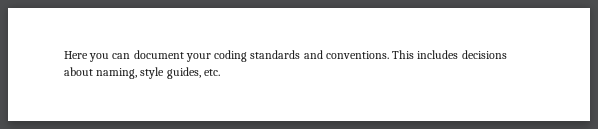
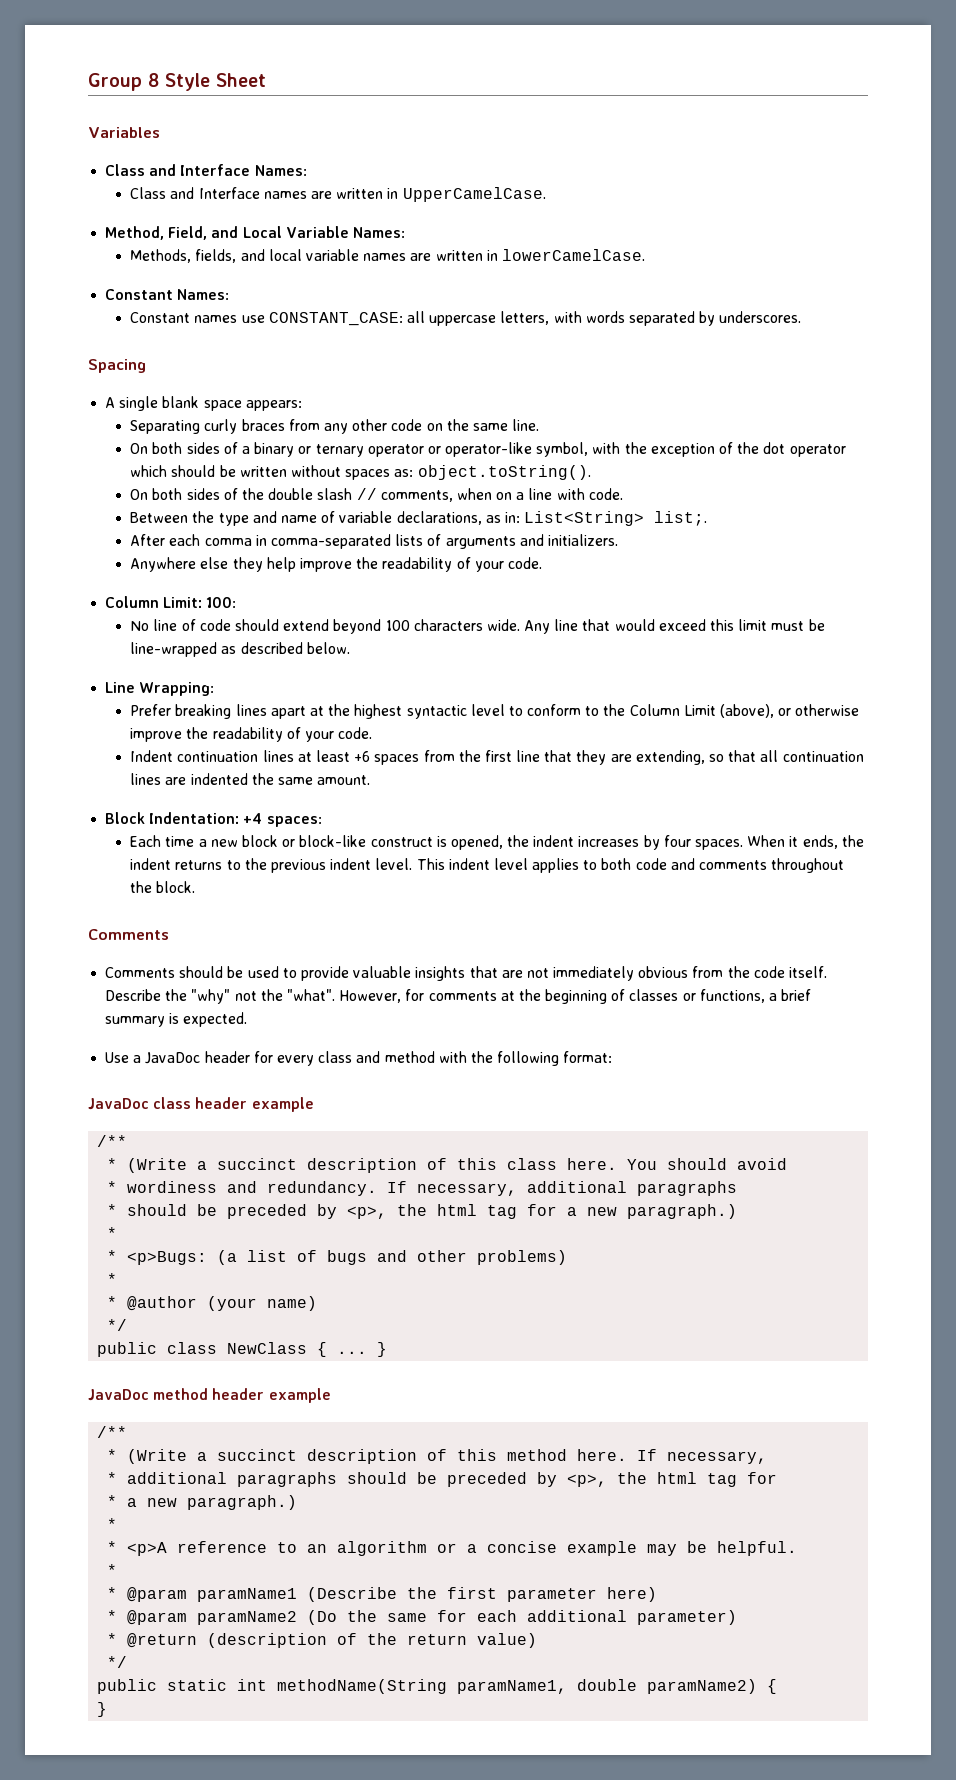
[64,50,507,62] [64,67,220,79] Here you can document your coding standards and conventions. This includes decisions about naming, style guides, etc. -> [88,73,266,91] [88,127,160,138] [105,164,307,176] [130,187,546,202] [105,226,405,240] [130,249,645,263] [105,289,230,300] [130,311,802,326] [88,359,146,373] [105,396,302,411] [130,419,540,434] [130,442,846,457] [130,465,591,480] [130,488,623,502] [130,511,708,526] [130,534,618,549] [130,557,542,572] [105,596,237,608] [130,619,825,634] [130,642,350,657] [105,682,215,696] [130,704,860,719] [130,727,373,742] [130,750,864,765] [130,773,371,785] [105,812,322,827] [130,835,864,850] [130,858,845,873] [130,881,196,893] [88,929,169,940] [105,966,828,981] [105,989,812,1004] [105,1012,248,1027] [105,1051,613,1066] [88,1097,314,1112] [97,1135,128,1147] [107,1158,788,1173] [107,1181,738,1196] [107,1204,738,1219] [107,1227,118,1239] [107,1250,568,1265] [107,1273,118,1285] [107,1296,318,1311] [107,1319,128,1331] [97,1342,388,1357] [88,1388,331,1403] [97,1426,128,1438] [107,1449,768,1464] [107,1472,778,1487] [107,1495,298,1510] [107,1518,118,1530] [107,1541,798,1556] [107,1564,118,1576] [107,1587,658,1602] [107,1610,738,1625] [107,1633,538,1648] [107,1656,128,1668] [97,1679,778,1694] [97,1702,108,1717] Group 8 Style Sheet // Variables // Class and Interface Names: // Class and Interface names are written in UpperCamelCase. // Method, Field, and Local Variable Names: // Methods, fields, and local variable names are written in lowerCamelCase. // Constant Names: // Constant names use CONSTANT_CASE: all uppercase letters, with words separated by underscores. // Spacing // A single blank space appears: // Separating curly braces from any other code on the same line. // On both sides of a binary or ternary operator or operator-like symbol, with the exception of the dot operator which should be written without spaces as: object.toString(). // On both sides of the double slash // comments, when on a line with code. // Between the type and name of variable declarations, as in: List<String> list;. // After each comma in comma-separated lists of arguments and initializers. // Anywhere else they help improve the readability of your code. // Column Limit: 100: // No line of code should extend beyond 100 characters wide. Any line that would exceed this limit must be line-wrapped as described below. // Line Wrapping: // Prefer breaking lines apart at the highest syntactic level to conform to the Column Limit (above), or otherwise improve the readability of your code. // Indent continuation lines at least +6 spaces from the first line that they are extending, so that all continuation lines are indented the same amount. // Block Indentation: +4 spaces: // Each time a new block or block-like construct is opened, the indent increases by four spaces. When it ends, the indent returns to the previous indent level. This indent level applies to both code and comments throughout the block. // Comments // Comments should be used to provide valuable insights that are not immediately obvious from the code itself. Describe the "why" not the "what". However, for comments at the beginning of classes or functions, a brief summary is expected. // Use a JavaDoc header for every class and method with the following format: // JavaDoc class header example // /** // * (Write a succinct description of this class here. You should avoid // * wordiness and redundancy. If necessary, additional paragraphs // * should be preceded by <p>, the html tag for a new paragraph.) // * // * <p>Bugs: (a list of bugs and other problems) // * // * @author (your name) // */ // public class NewClass { ... } // JavaDoc method header example // /** // * (Write a succinct description of this method here. If necessary, // * additional paragraphs should be preceded by <p>, the html tag for // * a new paragraph.) // * // * <p>A reference to an algorithm or a concise example may be helpful. // * // * @param paramName1 (Describe the first parameter here) // * @param paramName2 (Do the same for each additional parameter) // * @return (description of the return value) // */ // public static int methodName(String paramName1, double paramName2) { // }

